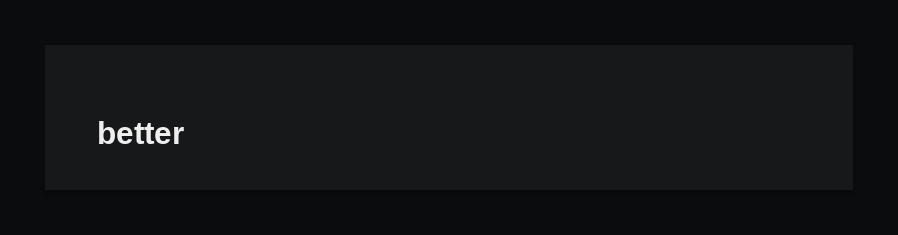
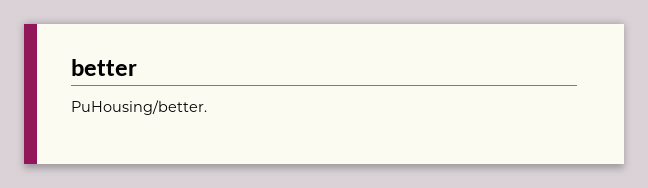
(184, 132) none -> [71,100,207,115] // PuHousing/better.

